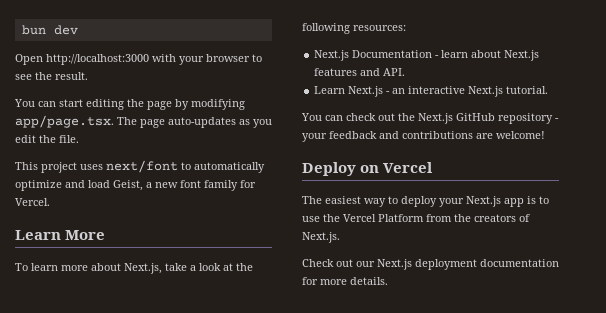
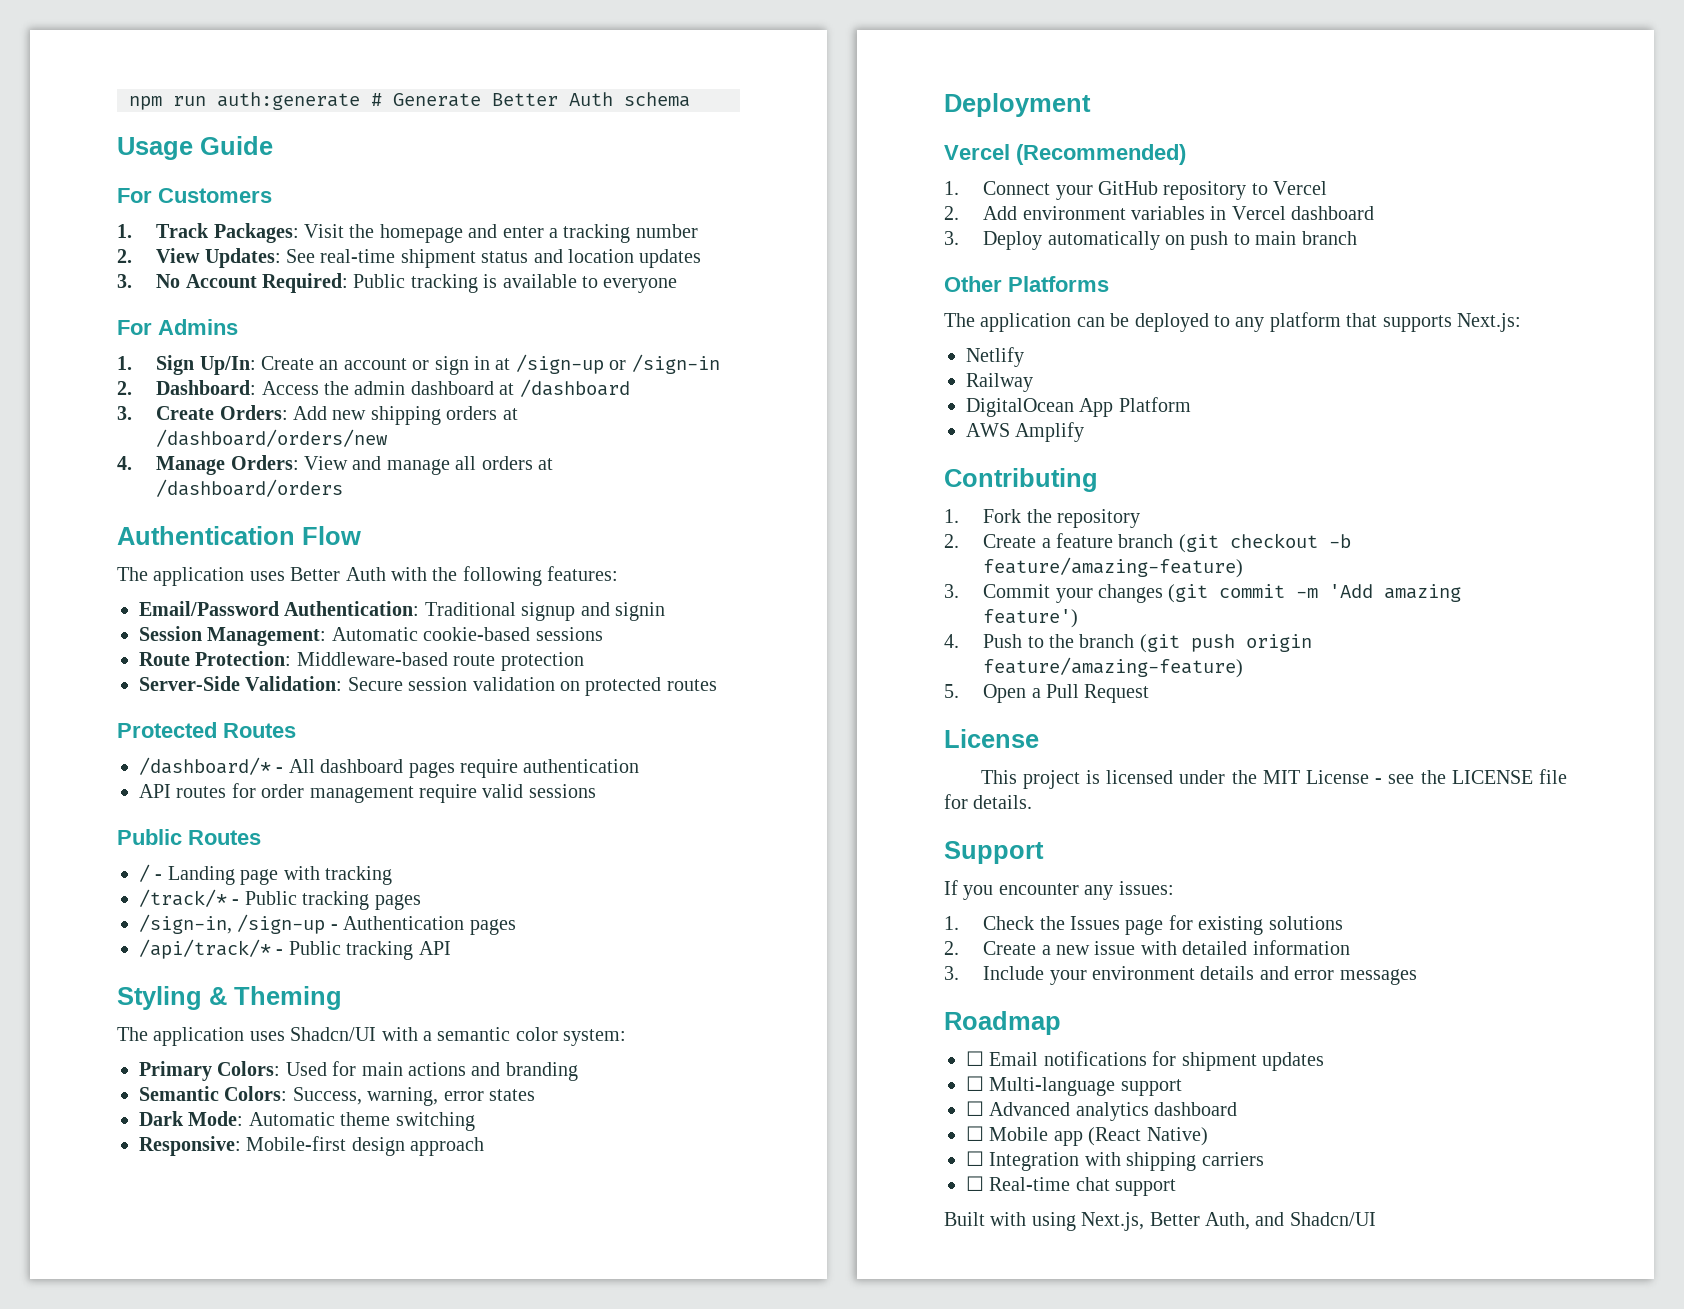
[21,25,78,35] [15,54,262,65] [15,72,88,80] [14,99,245,110] [15,115,272,128] [15,135,79,143] [15,160,265,173] [15,180,256,191] [15,198,50,206] [15,230,106,240] [15,263,253,274] [302,23,406,34] [314,50,540,61] [314,68,406,76] [314,86,549,97] [301,113,559,124] [302,131,545,142] [302,162,434,176] [302,196,549,207] [302,214,530,222] [302,232,340,243] [302,259,559,270] [302,277,388,285] bun dev // Open http://localhost:3000 with your browser to see the result. // You can start editing the page by modifying app/page.tsx. The page auto-updates as you edit the file. // This project uses next/font to automatically optimize and load Geist, a new font family for Vercel. // Learn More // To learn more about Next.js, take a look at the following resources: // Next.js Documentation - learn about Next.js features and API. // Learn Next.js - an interactive Next.js tutorial. // You can check out the Next.js GitHub repository - your feedback and contributions are welcome! // Deploy on Vercel // The easiest way to deploy your Next.js app is to use the Vercel Platform from the creators of Next.js. // Check out our Next.js deployment documentation for more details. -> [129,92,690,110] [117,136,273,160] [117,188,272,203] [117,223,698,243] [117,248,702,268] [117,273,678,293] [117,319,238,335] [117,354,720,375] [117,379,630,397] [117,405,518,425] [156,429,389,447] [117,455,554,475] [156,479,344,497] [117,526,361,545] [117,566,619,586] [139,601,665,621] [139,626,603,646] [139,651,584,671] [139,676,717,696] [117,722,296,738] [139,757,640,778] [139,783,596,803] [117,829,261,845] [139,864,392,885] [139,889,421,910] [139,914,516,935] [139,939,451,960] [117,986,342,1010] [117,1027,627,1046] [139,1061,578,1081] [139,1086,535,1106] [139,1111,475,1131] [139,1136,485,1156] [944,93,1091,117] [944,144,1186,165] [944,181,1328,200] [944,206,1375,220] [944,231,1357,250] [944,276,1109,292] [944,312,1521,332] [966,347,1024,367] [966,373,1033,392] [966,397,1191,417] [966,422,1085,442] [944,468,1098,492] [944,509,1141,528] [944,533,1351,553] [983,557,1244,578] [944,584,1462,603] [983,609,1079,628] [944,634,1312,653] [983,657,1244,678] [944,684,1150,703] [944,729,1039,748] [980,769,1567,789] [944,794,1033,809] [944,841,1044,864] [944,880,1174,900] [944,915,1343,935] [944,940,1350,955] [944,966,1417,985] [944,1011,1061,1035] [966,1051,1324,1071] [966,1076,1182,1096] [966,1101,1238,1121] [966,1126,1208,1146] [966,1151,1264,1171] [966,1176,1177,1196] [944,1212,1376,1231] npm run auth:generate # Generate Better Auth schema // Usage Guide // For Customers // 1. Track Packages: Visit the homepage and enter a tracking number // 2. View Updates: See real-time shipment status and location updates // 3. No Account Required: Public tracking is available to everyone // For Admins // 1. Sign Up/In: Create an account or sign in at /sign-up or /sign-in // 2. Dashboard: Access the admin dashboard at /dashboard // 3. Create Orders: Add new shipping orders at /dashboard/orders/new // 4. Manage Orders: View and manage all orders at /dashboard/orders // Authentication Flow // The application uses Better Auth with the following features: // Email/Password Authentication: Traditional signup and signin // Session Management: Automatic cookie-based sessions // Route Protection: Middleware-based route protection // Server-Side Validation: Secure session validation on protected routes // Protected Routes // /dashboard/* - All dashboard pages require authentication // API routes for order management require valid sessions // Public Routes // / - Landing page with tracking // /track/* - Public tracking pages // /sign-in, /sign-up - Authentication pages // /api/track/* - Public tracking API // Styling & Theming // The application uses Shadcn/UI with a semantic color system: // Primary Colors: Used for main actions and branding // Semantic Colors: Success, warning, error states // Dark Mode: Automatic theme switching // Responsive: Mobile-first design approach // Deployment // Vercel (Recommended) // 1. Connect your GitHub repository to Vercel // 2. Add environment variables in Vercel dashboard // 3. Deploy automatically on push to main branch // Other Platforms // The application can be deployed to any platform that supports Next.js: // Netlify // Railway // DigitalOcean App Platform // AWS Amplify // Contributing // 1. Fork the repository // 2. Create a feature branch (git checkout -b feature/amazing-feature) // 3. Commit your changes (git commit -m 'Add amazing feature') // 4. Push to the branch (git push origin feature/amazing-feature) // 5. Open a Pull Request // License // This project is licensed under the MIT License - see the LICENSE file for details. // Support // If you encounter any issues: // 1. Check the Issues page for existing solutions // 2. Create a new issue with detailed information // 3. Include your environment details and error messages // Roadmap // ☐ Email notifications for shipment updates // ☐ Multi-language support // ☐ Advanced analytics dashboard // ☐ Mobile app (React Native) // ☐ Integration with shipping carriers // ☐ Real-time chat support // Built with using Next.js, Better Auth, and Shadcn/UI

